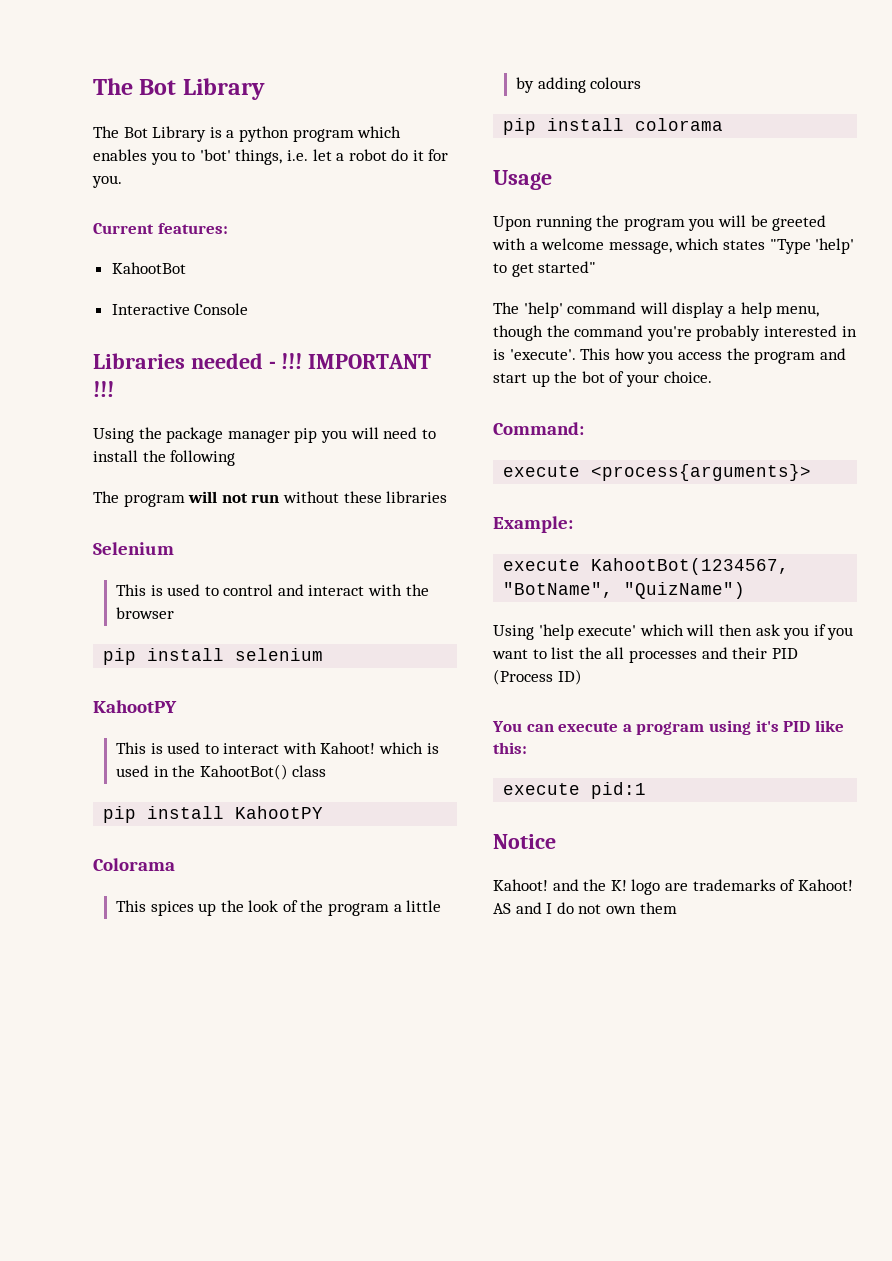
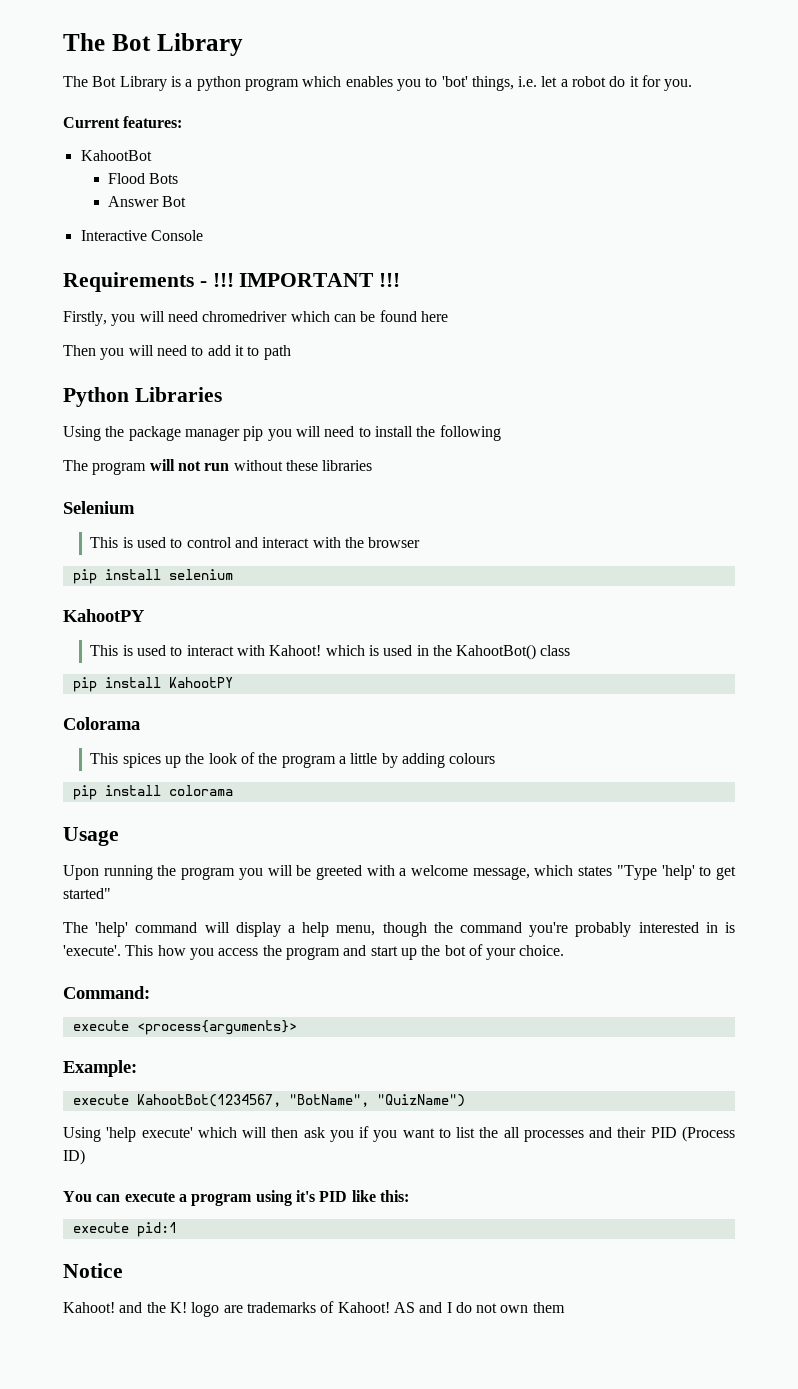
(186, 268) none -> [107,173,179,184] [107,196,187,207] // Flood Bots // Answer Bot
[93,353,263,369] Libraries needed -> [63,272,194,292] Requirements
(114, 389) none -> [63,310,448,326] [63,345,291,360] [63,387,222,407] // Firstly, you will need chromedriver which can be found here // Then you will need to add it to path // Python Libraries

